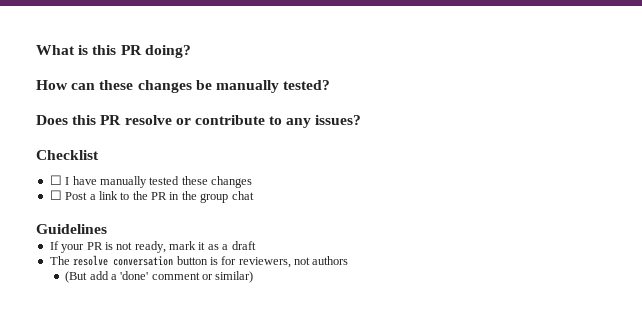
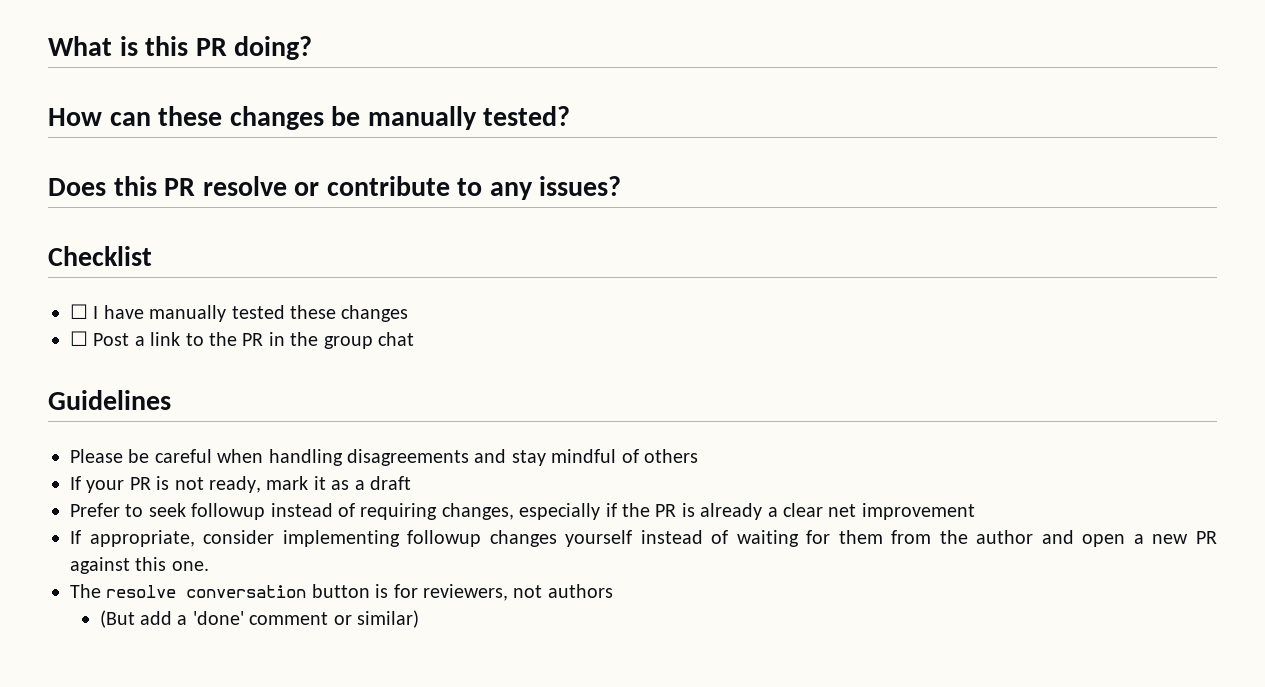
(107, 229) none -> [70,449,698,466] // Please be careful when handling disagreements and stay mindful of others
(256, 245) none -> [70,503,975,520] [70,530,1217,547] [70,557,209,574] // Prefer to seek followup instead of requiring changes, especially if the PR is already a clear net improvement // If appropriate, consider implementing followup changes yourself instead of waiting for them from the author and open a new PR against this one.

